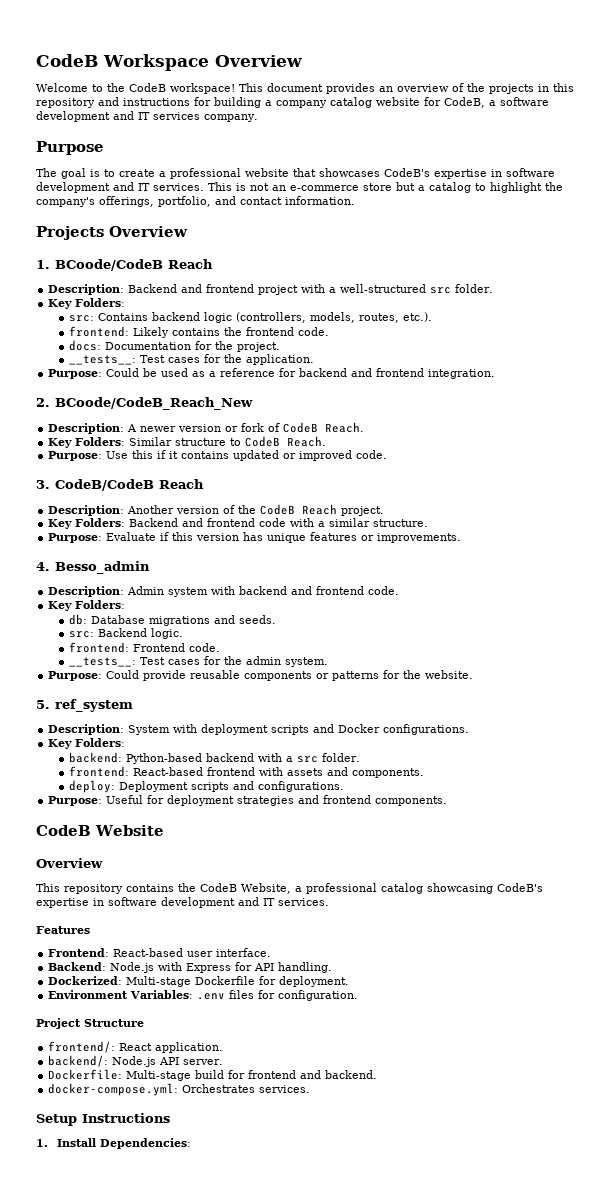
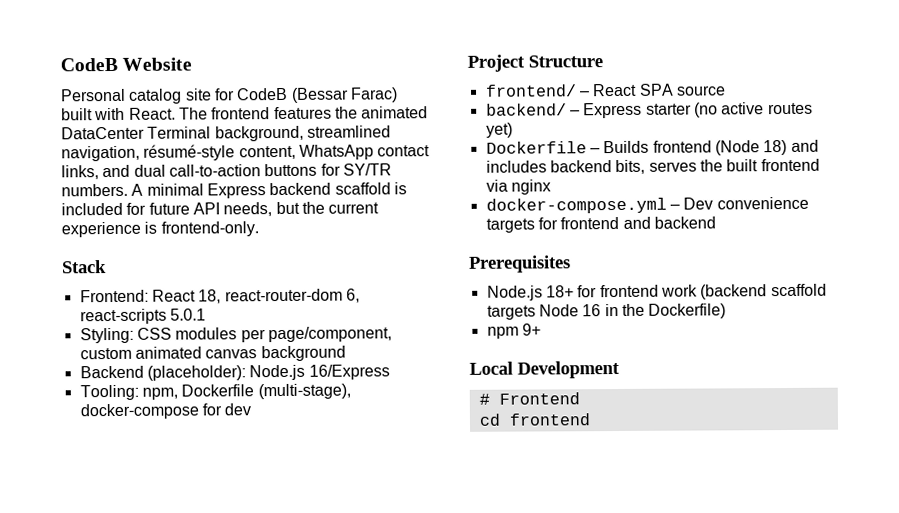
[36,54,302,71] [36,83,574,94] [36,97,549,108] [36,111,258,122] [36,141,104,155] [36,168,555,179] [36,182,563,193] [36,196,355,207] [36,226,188,240] [36,259,213,271] [48,284,494,295] [48,298,126,309] [68,312,432,323] [68,326,329,338] [68,340,280,352] [68,354,314,365] [48,368,496,379] [36,397,253,410] [48,422,365,434] [48,436,327,448] [48,450,388,461] [36,479,204,491] [48,504,385,516] [48,518,429,529] [48,532,462,543] [36,561,150,574] [48,586,400,597] [48,600,126,611] [68,614,276,626] [68,628,183,639] [68,642,220,653] [68,656,328,667] [48,670,474,681] [36,699,133,712] [48,724,470,735] [48,738,126,749] [68,752,360,764] [68,766,424,778] [68,780,344,793] [48,795,448,806] [36,825,164,836] [36,858,103,868] [36,883,543,894] [36,897,329,908] [36,926,90,934] [48,948,272,957] [48,962,333,973] [48,976,350,987] [48,990,359,1001] [36,1018,144,1029] [48,1041,224,1053] [48,1055,224,1067] [48,1069,378,1081] [48,1083,311,1096] [36,1113,170,1126] [36,1138,191,1149] CodeB Workspace Overview // Welcome to the CodeB workspace! This document provides an overview of the projects in this repository and instructions for building a company catalog website for CodeB, a software development and IT services company. // Purpose // The goal is to create a professional website that showcases CodeB's expertise in software development and IT services. This is not an e-commerce store but a catalog to highlight the company's offerings, portfolio, and contact information. // Projects Overview // 1. BCoode/CodeB Reach // Description: Backend and frontend project with a well-structured src folder. // Key Folders: // src: Contains backend logic (controllers, models, routes, etc.). // frontend: Likely contains the frontend code. // docs: Documentation for the project. // __tests__: Test cases for the application. // Purpose: Could be used as a reference for backend and frontend integration. // 2. BCoode/CodeB_Reach_New // Description: A newer version or fork of CodeB Reach. // Key Folders: Similar structure to CodeB Reach. // Purpose: Use this if it contains updated or improved code. // 3. CodeB/CodeB Reach // Description: Another version of the CodeB Reach project. // Key Folders: Backend and frontend code with a similar structure. // Purpose: Evaluate if this version has unique features or improvements. // 4. Besso_admin // Description: Admin system with backend and frontend code. // Key Folders: // db: Database migrations and seeds. // src: Backend logic. // frontend: Frontend code. // __tests__: Test cases for the admin system. // Purpose: Could provide reusable components or patterns for the website. // 5. ref_system // Description: System with deployment scripts and Docker configurations. // Key Folders: // backend: Python-based backend with a src folder. // frontend: React-based frontend with assets and components. // deploy: Deployment scripts and configurations. // Purpose: Useful for deployment strategies and frontend components. // CodeB Website // Overview // This repository contains the CodeB Website, a professional catalog showcasing CodeB's expertise in software development and IT services. // Features // Frontend: React-based user interface. // Backend: Node.js with Express for API handling. // Dockerized: Multi-stage Dockerfile for deployment. // Environment Variables: .env files for configuration. // Project Structure // frontend/: React application. // backend/: Node.js API server. // Dockerfile: Multi-stage build for frontend and backend. // docker-compose.yml: Orchestrates services. // Setup Instructions // 1. Install Dependencies: -> [60,57,193,72] [61,87,398,104] [61,106,429,121] [61,125,391,142] [61,144,431,162] [61,163,392,180] [61,182,407,199] [61,201,380,217] [61,221,259,238] [62,260,107,274] [79,288,360,304] [79,308,206,325] [79,326,392,344] [79,345,346,362] [79,364,390,381] [79,383,351,401] [79,403,252,420] [467,54,603,72] [484,83,726,97] [485,102,813,119] [485,122,513,138] [485,139,819,156] [485,158,820,175] [485,179,551,195] [485,196,809,214] [485,216,716,233] [468,255,571,273] [486,283,827,301] [486,303,727,320] [486,323,541,339] [469,360,620,379] [478,392,580,405] [478,413,591,426] CodeB Website // Personal catalog site for CodeB (Bessar Farac) built with React. The frontend features the animated DataCenter Terminal background, streamlined navigation, résumé-style content, WhatsApp contact links, and dual call-to-action buttons for SY/TR numbers. A minimal Express backend scaffold is included for future API needs, but the current experience is frontend-only. // Stack // Frontend: React 18, react-router-dom 6, react-scripts 5.0.1 // Styling: CSS modules per page/component, custom animated canvas background // Backend (placeholder): Node.js 16/Express // Tooling: npm, Dockerfile (multi-stage), docker-compose for dev // Project Structure // frontend/ – React SPA source // backend/ – Express starter (no active routes yet) // Dockerfile – Builds frontend (Node 18) and includes backend bits, serves the built frontend via nginx // docker-compose.yml – Dev convenience targets for frontend and backend // Prerequisites // Node.js 18+ for frontend work (backend scaffold targets Node 16 in the Dockerfile) // npm 9+ // Local Development // # Frontend // cd frontend

